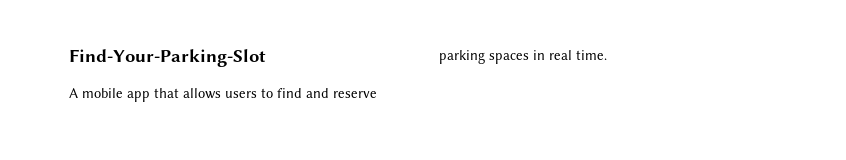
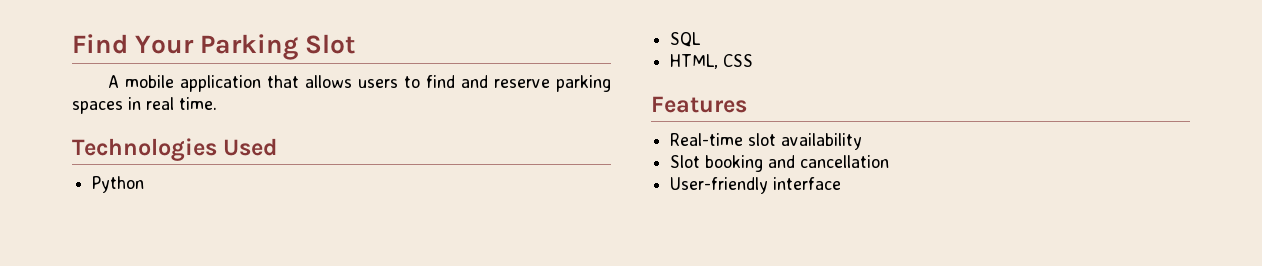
[69,49,266,67] Find-Your-Parking-Slot -> [72,34,356,60] Find Your Parking Slot
[127,91,150,102] app -> [179,75,261,92] application
(607, 55) none -> [72,138,278,161] [91,176,145,193] [670,32,702,47] [670,54,754,69] [651,96,747,113] [670,133,863,150] [670,155,890,172] [670,177,842,194] // Technologies Used // Python // SQL // HTML, CSS // Features // Real-time slot availability // Slot booking and cancellation // User-friendly interface

